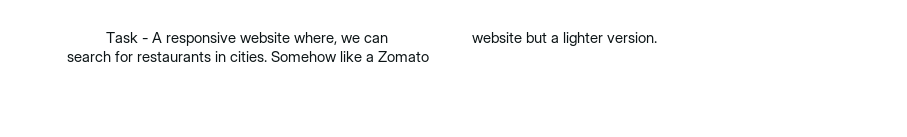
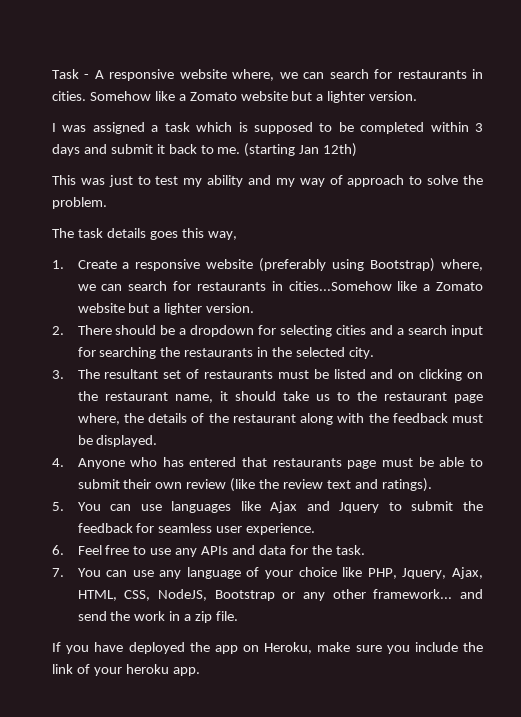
(658, 37) none -> [52,122,484,134] [52,143,358,157] [52,175,483,187] [52,197,107,209] [52,228,237,240] [52,258,483,272] [77,281,483,291] [77,303,255,315] [52,325,483,337] [77,347,374,359] [52,369,484,381] [77,391,483,403] [77,413,483,425] [77,435,158,447] [52,457,484,469] [77,478,432,492] [52,501,483,513] [77,523,316,535] [52,545,365,557] [52,567,483,579] [77,589,484,601] [77,611,239,623] [52,642,484,654] [52,664,200,676] // I was assigned a task which is supposed to be completed within 3 days and submit it back to me. (starting Jan 12th) // This was just to test my ability and my way of approach to solve the problem. // The task details goes this way, // 1. Create a responsive website (preferably using Bootstrap) where, we can search for restaurants in cities...Somehow like a Zomato website but a lighter version. // 2. There should be a dropdown for selecting cities and a search input for searching the restaurants in the selected city. // 3. The resultant set of restaurants must be listed and on clicking on the restaurant name, it should take us to the restaurant page where, the details of the restaurant along with the feedback must be displayed. // 4. Anyone who has entered that restaurants page must be able to submit their own review (like the review text and ratings). // 5. You can use languages like Ajax and Jquery to submit the feedback for seamless user experience. // 6. Feel free to use any APIs and data for the task. // 7. You can use any language of your choice like PHP, Jquery, Ajax, HTML, CSS, NodeJS, Bootstrap or any other framework... and send the work in a zip file. // If you have deployed the app on Heroku, make sure you include the link of your heroku app.

